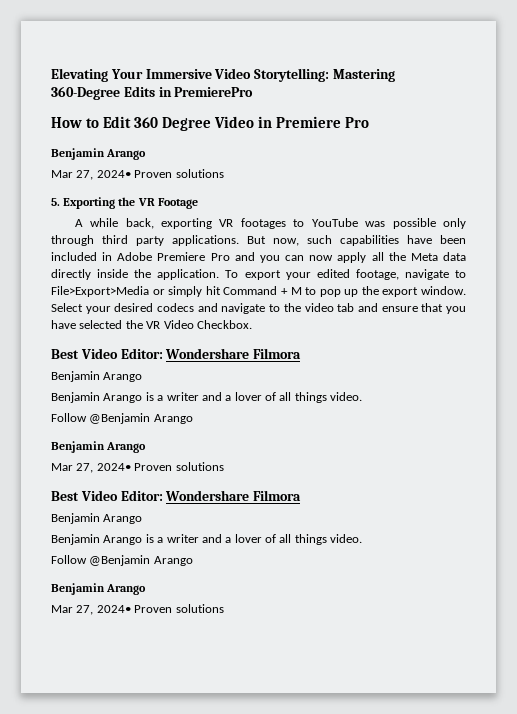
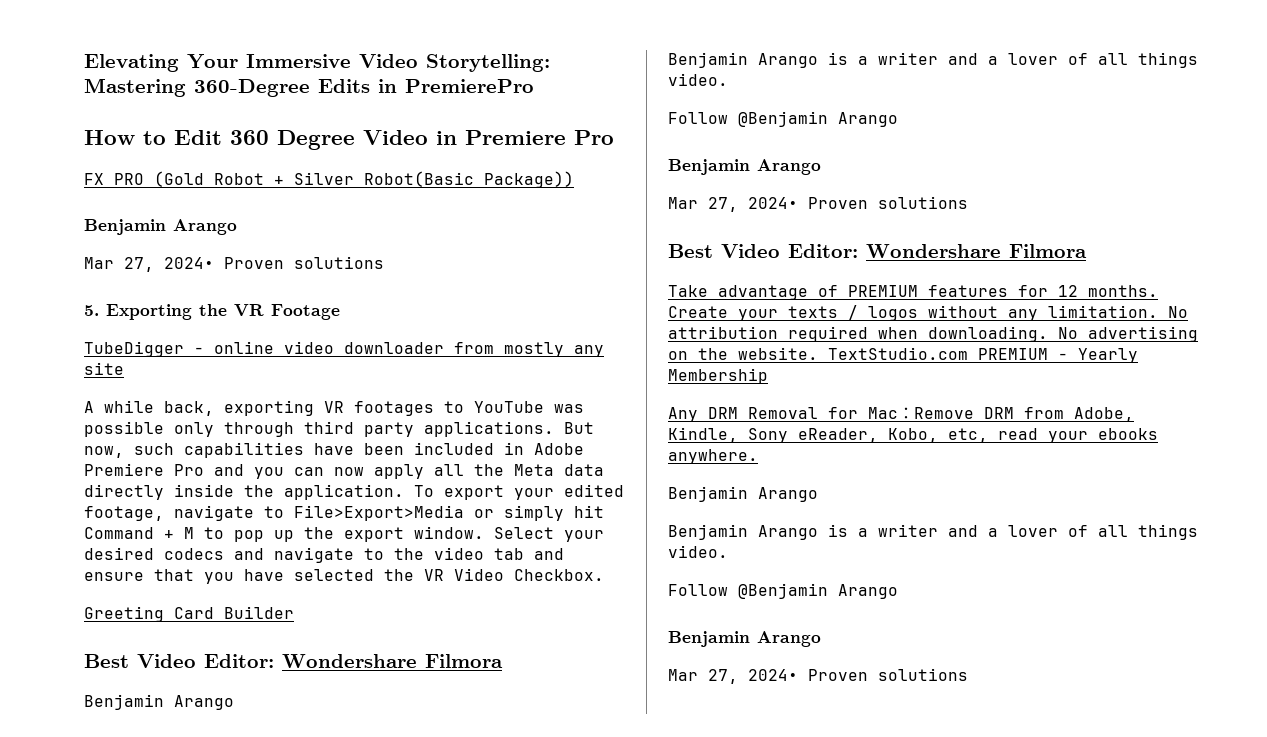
(370, 122) none -> [84,171,574,188] // FX PRO (Gold Robot + Silver Robot(Basic Package))
(198, 203) none -> [84,341,604,357] [84,362,124,375] // TubeDigger - online video downloader from mostly any site
(252, 324) none -> [84,606,294,622] // Greeting Card Builder
(302, 495) none -> [668,285,1158,300] [668,305,1188,321] [668,326,1198,342] [668,347,1138,363] [668,368,768,384] [668,407,1134,422] [668,427,1158,443] [668,449,758,464] // Take advantage of PREMIUM features for 12 months. Create your texts / logos without any limitation. No attribution required when downloading. No advertising on the website. TextStudio.com PREMIUM - Yearly Membership // Any DRM Removal for Mac：Remove DRM from Adobe, Kindle, Sony eReader, Kobo, etc, read your ebooks anywhere.

